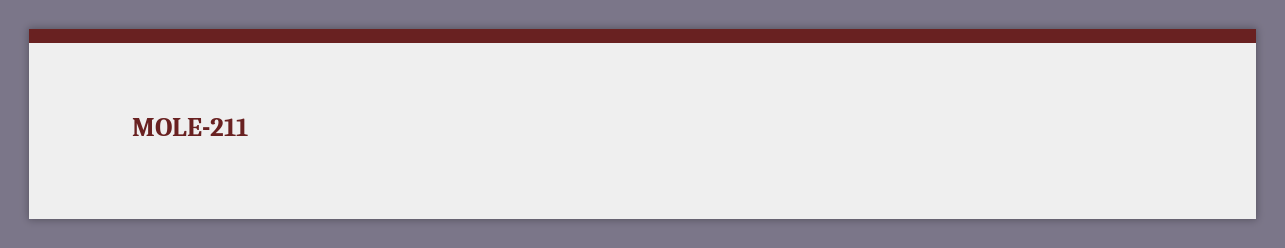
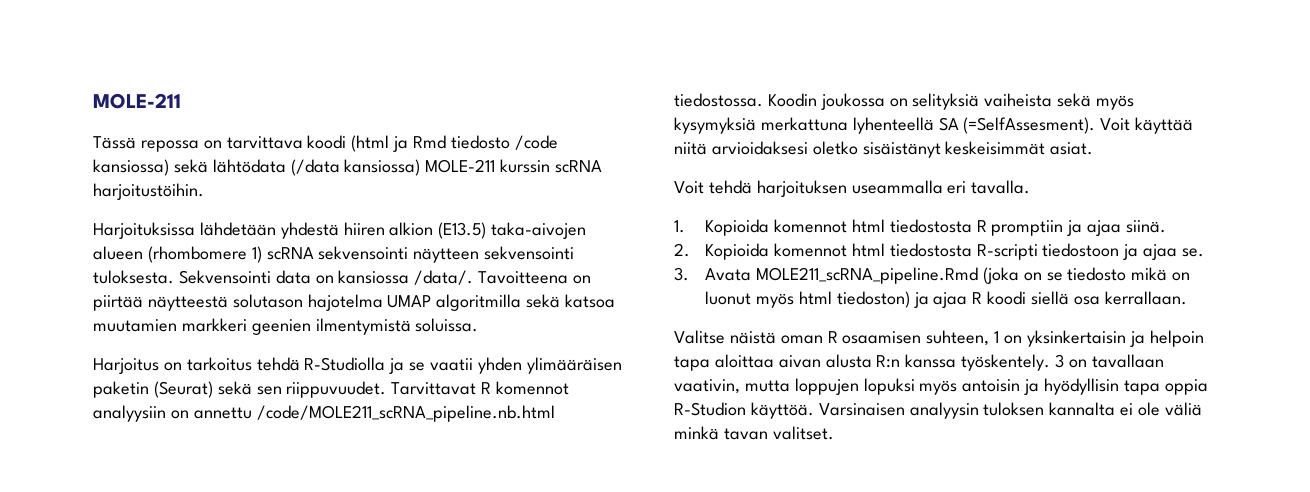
[132,118,248,136] MOLE-211 -> [93,93,181,109] [93,135,558,152] [93,159,603,176] [93,183,204,200] [93,222,587,239] [93,246,575,263] [93,270,592,285] [93,294,616,311] [93,318,479,335] [93,357,622,374] [93,381,570,398] [93,405,555,422] [674,93,1135,110] [674,117,1194,134] [674,141,1094,158] [674,180,1031,197] [674,219,1167,236] [674,243,1205,260] [674,267,1191,284] [705,291,1187,308] [674,330,1204,347] [674,354,1164,371] [674,378,1208,395] [674,402,1202,419] [674,426,834,440] MOLE-211 // Tässä repossa on tarvittava koodi (html ja Rmd tiedosto /code kansiossa) sekä lähtödata (/data kansiossa) MOLE-211 kurssin scRNA harjoitustöihin. // Harjoituksissa lähdetään yhdestä hiiren alkion (E13.5) taka-aivojen alueen (rhombomere 1) scRNA sekvensointi näytteen sekvensointi tuloksesta. Sekvensointi data on kansiossa /data/. Tavoitteena on piirtää näytteestä solutason hajotelma UMAP algoritmilla sekä katsoa muutamien markkeri geenien ilmentymistä soluissa. // Harjoitus on tarkoitus tehdä R-Studiolla ja se vaatii yhden ylimääräisen paketin (Seurat) sekä sen riippuvuudet. Tarvittavat R komennot analyysiin on annettu /code/MOLE211_scRNA_pipeline.nb.html tiedostossa. Koodin joukossa on selityksiä vaiheista sekä myös kysymyksiä merkattuna lyhenteellä SA (=SelfAssesment). Voit käyttää niitä arvioidaksesi oletko sisäistänyt keskeisimmät asiat. // Voit tehdä harjoituksen useammalla eri tavalla. // 1. Kopioida komennot html tiedostosta R promptiin ja ajaa siinä. // 2. Kopioida komennot html tiedostosta R-scripti tiedostoon ja ajaa se. // 3. Avata MOLE211_scRNA_pipeline.Rmd (joka on se tiedosto mikä on luonut myös html tiedoston) ja ajaa R koodi siellä osa kerrallaan. // Valitse näistä oman R osaamisen suhteen, 1 on yksinkertaisin ja helpoin tapa aloittaa aivan alusta R:n kanssa työskentely. 3 on tavallaan vaativin, mutta loppujen lopuksi myös antoisin ja hyödyllisin tapa oppia R-Studion käyttöä. Varsinaisen analyysin tuloksen kannalta ei ole väliä minkä tavan valitset.

